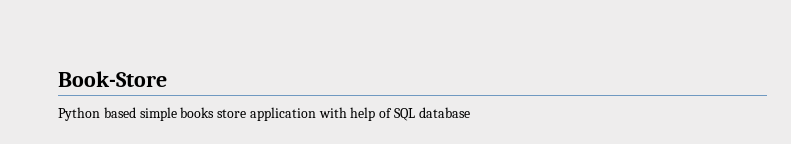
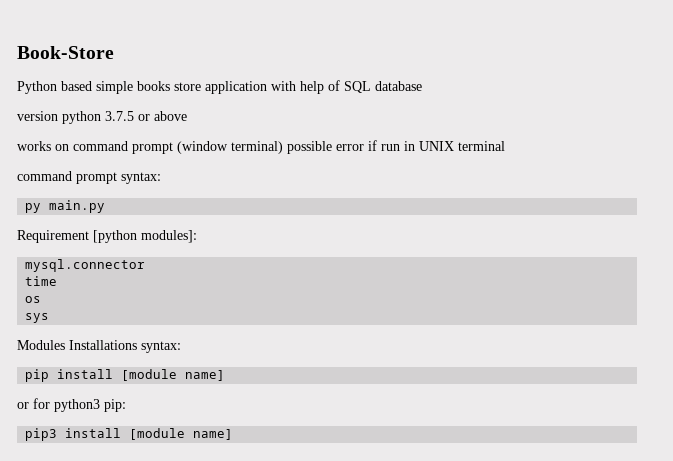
(470, 112) none -> [17,111,187,124] [17,140,505,154] [17,171,161,184] [25,200,106,213] [17,230,197,243] [25,259,146,272] [25,276,58,286] [25,296,42,303] [25,313,50,323] [17,340,181,353] [25,369,226,382] [17,398,126,412] [25,428,234,441] // version python 3.7.5 or above // works on command prompt (window terminal) possible error if run in UNIX terminal // command prompt syntax: // py main.py // Requirement [python modules]: // mysql.connector // time // os // sys // Modules Installations syntax: // pip install [module name] // or for python3 pip: // pip3 install [module name]

